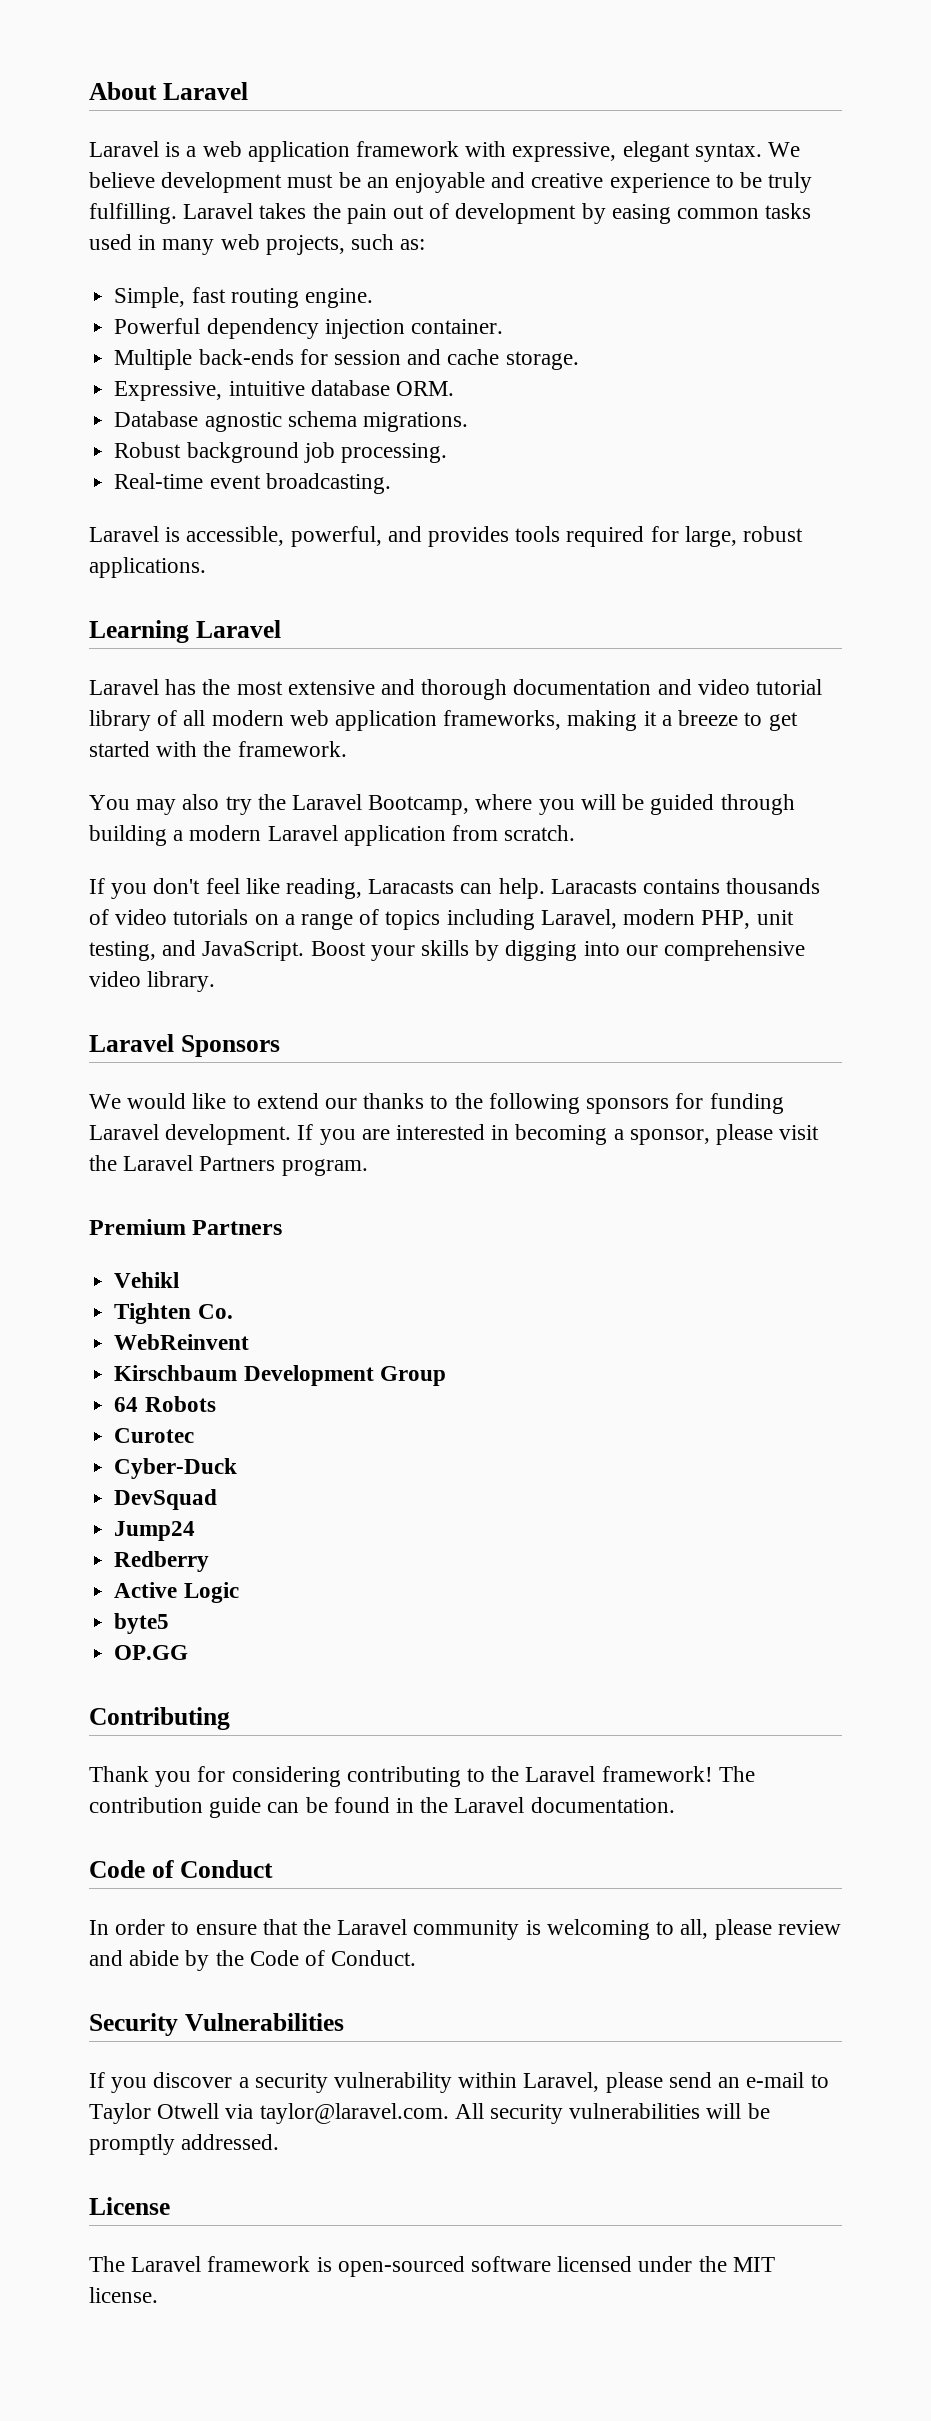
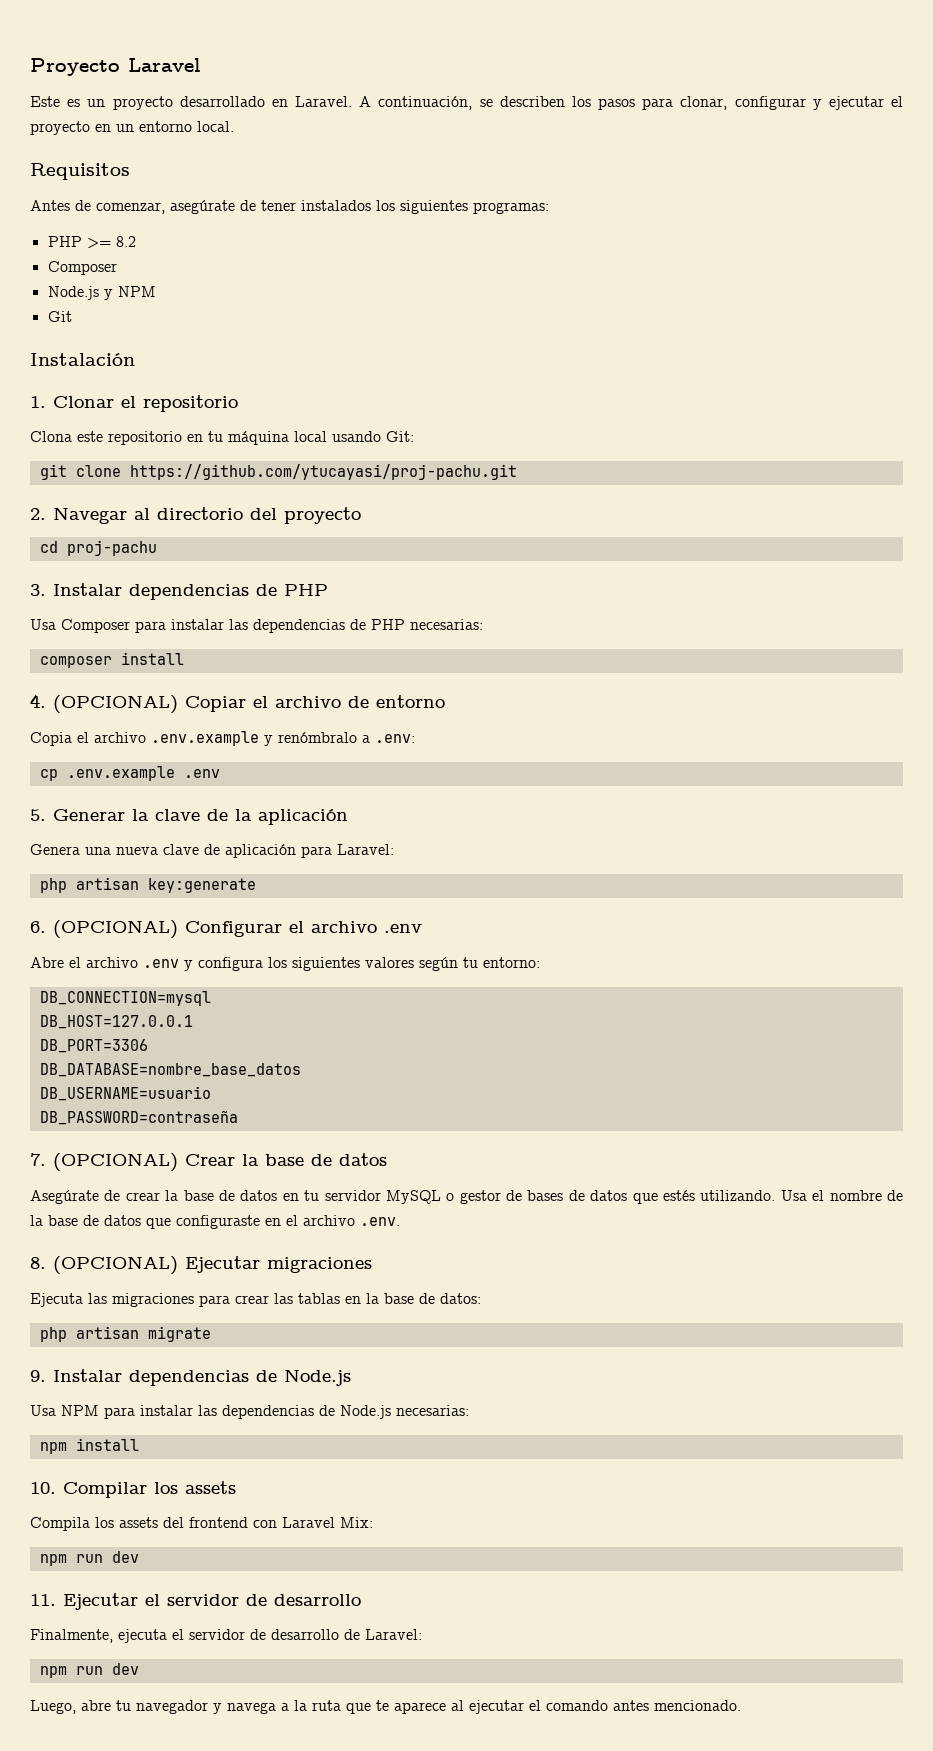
[89,82,248,100] [89,141,801,162] [89,172,813,193] [89,203,812,224] [89,234,426,255] [114,287,373,308] [114,318,503,339] [114,349,579,370] [114,380,454,401] [114,411,468,432] [114,442,447,463] [114,473,391,494] [89,526,804,547] [89,557,206,578] [89,620,281,643] [89,679,823,700] [89,710,798,731] [89,741,347,757] [89,794,795,815] [89,825,576,846] [89,878,821,899] [89,909,794,930] [89,940,806,961] [89,971,216,992] [89,1034,280,1057] [89,1093,784,1114] [89,1124,820,1145] [89,1155,368,1176] [89,1219,283,1235] [114,1272,180,1288] [114,1303,233,1324] [114,1334,250,1350] [114,1365,446,1386] [114,1396,216,1412] [114,1428,195,1443] [114,1458,238,1479] [114,1489,218,1510] [114,1521,196,1541] [114,1551,210,1572] [114,1582,239,1603] [114,1613,170,1634] [114,1645,189,1660] [89,1707,230,1730] [89,1766,755,1787] [89,1797,675,1818] [89,1860,273,1878] [89,1919,841,1940] [89,1950,417,1971] [89,2013,344,2036] [89,2072,829,2093] [89,2103,770,2124] [89,2134,280,2155] [89,2197,170,2215] [89,2256,775,2277] [89,2287,158,2303] About Laravel // Laravel is a web application framework with expressive, elegant syntax. We believe development must be an enjoyable and creative experience to be truly fulfilling. Laravel takes the pain out of development by easing common tasks used in many web projects, such as: // Simple, fast routing engine. // Powerful dependency injection container. // Multiple back-ends for session and cache storage. // Expressive, intuitive database ORM. // Database agnostic schema migrations. // Robust background job processing. // Real-time event broadcasting. // Laravel is accessible, powerful, and provides tools required for large, robust applications. // Learning Laravel // Laravel has the most extensive and thorough documentation and video tutorial library of all modern web application frameworks, making it a breeze to get started with the framework. // You may also try the Laravel Bootcamp, where you will be guided through building a modern Laravel application from scratch. // If you don't feel like reading, Laracasts can help. Laracasts contains thousands of video tutorials on a range of topics including Laravel, modern PHP, unit testing, and JavaScript. Boost your skills by digging into our comprehensive video library. // Laravel Sponsors // We would like to extend our thanks to the following sponsors for funding Laravel development. If you are interested in becoming a sponsor, please visit the Laravel Partners program. // Premium Partners // Vehikl // Tighten Co. // WebReinvent // Kirschbaum Development Group // 64 Robots // Curotec // Cyber-Duck // DevSquad // Jump24 // Redberry // Active Logic // byte5 // OP.GG // Contributing // Thank you for considering contributing to the Laravel framework! The contribution guide can be found in the Laravel documentation. // Code of Conduct // In order to ensure that the Laravel community is welcoming to all, please review and abide by the Code of Conduct. // Security Vulnerabilities // If you discover a security vulnerability within Laravel, please send an e-mail to Taylor Otwell via taylor@laravel.com. All security vulnerabilities will be promptly addressed. // License // The Laravel framework is open-sourced software licensed under the MIT license. -> [30,58,201,76] [30,96,903,110] [30,121,234,135] [30,163,130,180] [30,200,549,214] [47,236,136,249] [47,261,117,275] [47,286,156,300] [47,311,72,322] [30,353,135,366] [30,395,238,412] [30,431,414,445] [39,464,517,480] [30,507,361,524] [39,540,157,556] [30,583,328,600] [30,619,483,633] [39,652,184,668] [30,694,445,714] [30,731,415,746] [39,766,220,781] [30,809,348,825] [30,844,394,858] [39,877,256,893] [30,920,422,939] [30,957,540,971] [39,991,211,1006] [39,1015,193,1029] [39,1039,148,1053] [39,1063,301,1077] [39,1086,211,1101] [39,1111,238,1125] [30,1153,387,1172] [30,1190,904,1204] [30,1215,400,1229] [30,1256,372,1275] [30,1293,481,1307] [39,1326,211,1342] [30,1369,351,1386] [30,1405,469,1419] [39,1438,139,1454] [30,1481,236,1498] [30,1517,373,1531] [39,1551,139,1566] [30,1593,361,1610] [30,1629,422,1643] [39,1663,139,1678] [30,1700,741,1714] Proyecto Laravel // Este es un proyecto desarrollado en Laravel. A continuación, se describen los pasos para clonar, configurar y ejecutar el proyecto en un entorno local. // Requisitos // Antes de comenzar, asegúrate de tener instalados los siguientes programas: // PHP >= 8.2 // Composer // Node.js y NPM // Git // Instalación // 1. Clonar el repositorio // Clona este repositorio en tu máquina local usando Git: // git clone https://github.com/ytucayasi/proj-pachu.git // 2. Navegar al directorio del proyecto // cd proj-pachu // 3. Instalar dependencias de PHP // Usa Composer para instalar las dependencias de PHP necesarias: // composer install // 4. (OPCIONAL) Copiar el archivo de entorno // Copia el archivo .env.example y renómbralo a .env: // cp .env.example .env // 5. Generar la clave de la aplicación // Genera una nueva clave de aplicación para Laravel: // php artisan key:generate // 6. (OPCIONAL) Configurar el archivo .env // Abre el archivo .env y configura los siguientes valores según tu entorno: // DB_CONNECTION=mysql // DB_HOST=127.0.0.1 // DB_PORT=3306 // DB_DATABASE=nombre_base_datos // DB_USERNAME=usuario // DB_PASSWORD=contraseña // 7. (OPCIONAL) Crear la base de datos // Asegúrate de crear la base de datos en tu servidor MySQL o gestor de bases de datos que estés utilizando. Usa el nombre de la base de datos que configuraste en el archivo .env. // 8. (OPCIONAL) Ejecutar migraciones // Ejecuta las migraciones para crear las tablas en la base de datos: // php artisan migrate // 9. Instalar dependencias de Node.js // Usa NPM para instalar las dependencias de Node.js necesarias: // npm install // 10. Compilar los assets // Compila los assets del frontend con Laravel Mix: // npm run dev // 11. Ejecutar el servidor de desarrollo // Finalmente, ejecuta el servidor de desarrollo de Laravel: // npm run dev // Luego, abre tu navegador y navega a la ruta que te aparece al ejecutar el comando antes mencionado.

